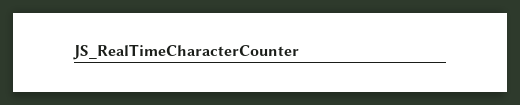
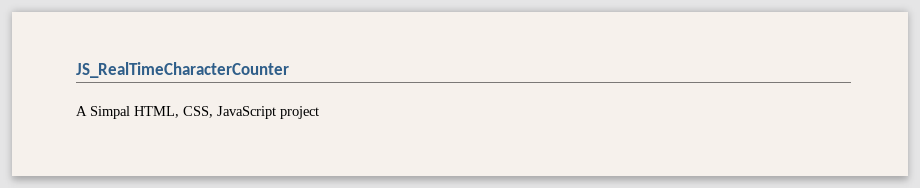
(299, 52) none -> [76,106,319,119] // A Simpal HTML, CSS, JavaScript project

